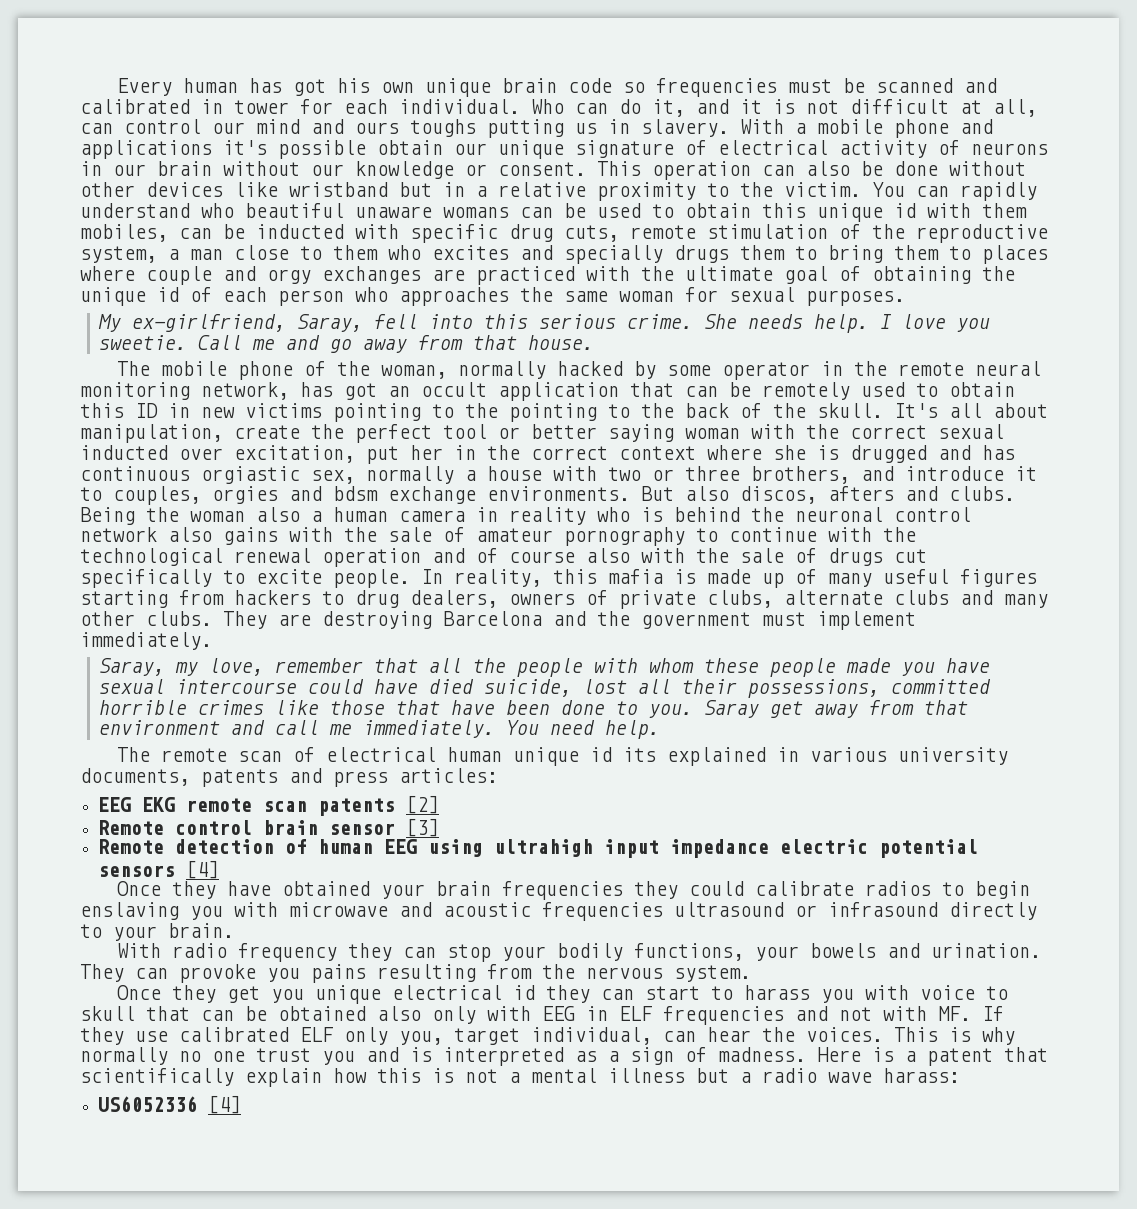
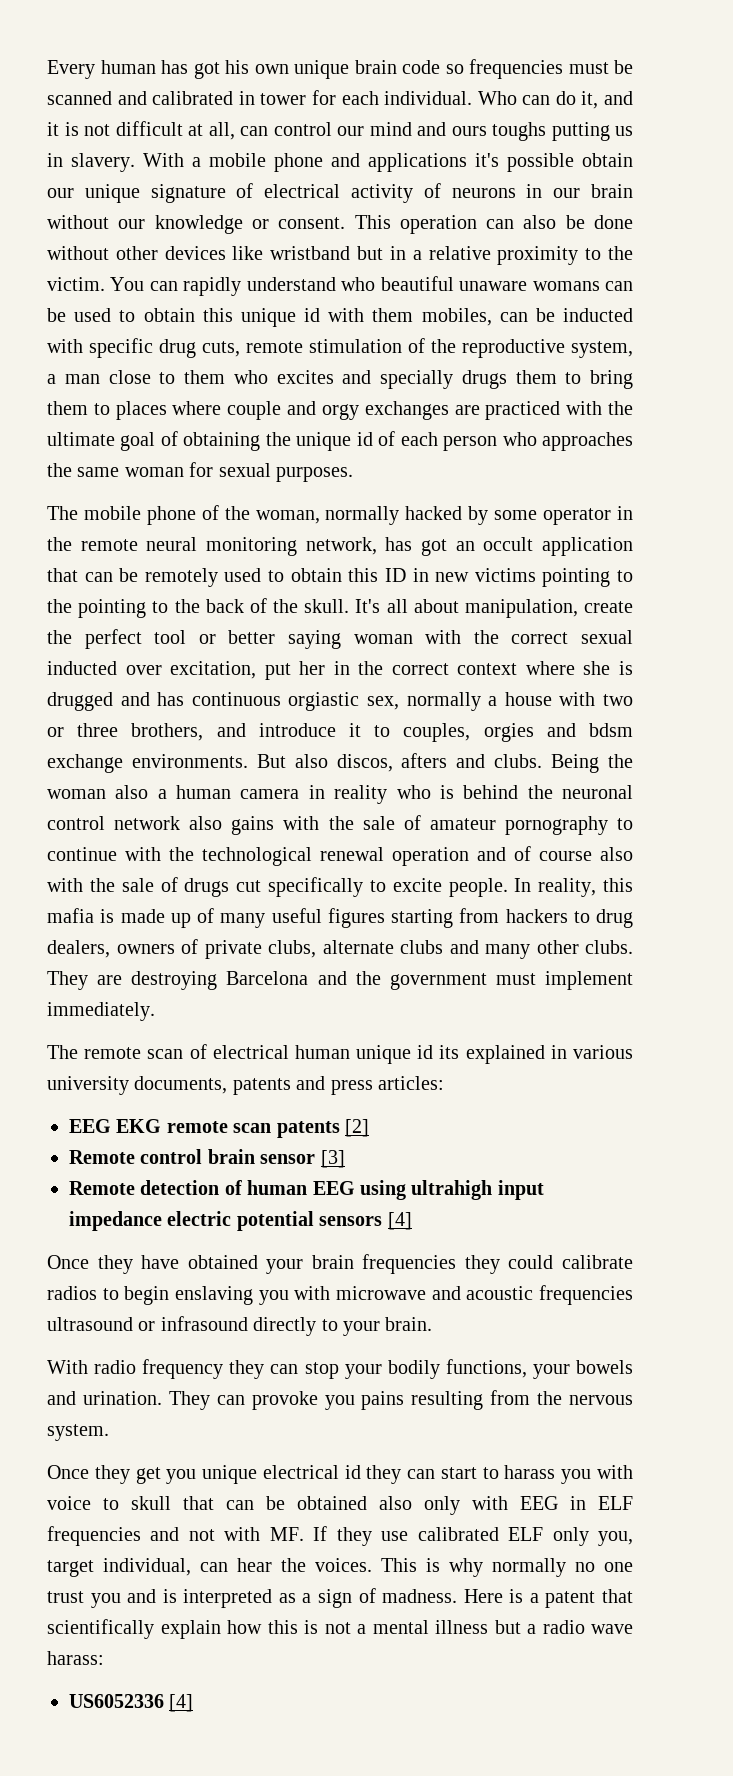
[97,314,990,333] [98,335,594,353] // My ex-girlfriend, Saray, fell into this serious crime. She needs help. I love you sweetie. Call me and go away from that house. -> (353, 474) none
[98,658,990,677] [98,679,991,698] [98,700,968,718] [98,720,660,739] // Saray, my love, remember that all the people with whom these people made you have sexual intercourse could have died suicide, lost all their possessions, committed horrible crimes like those that have been done to you. Saray get away from that environment and call me immediately. You need help. -> (155, 1011) none

